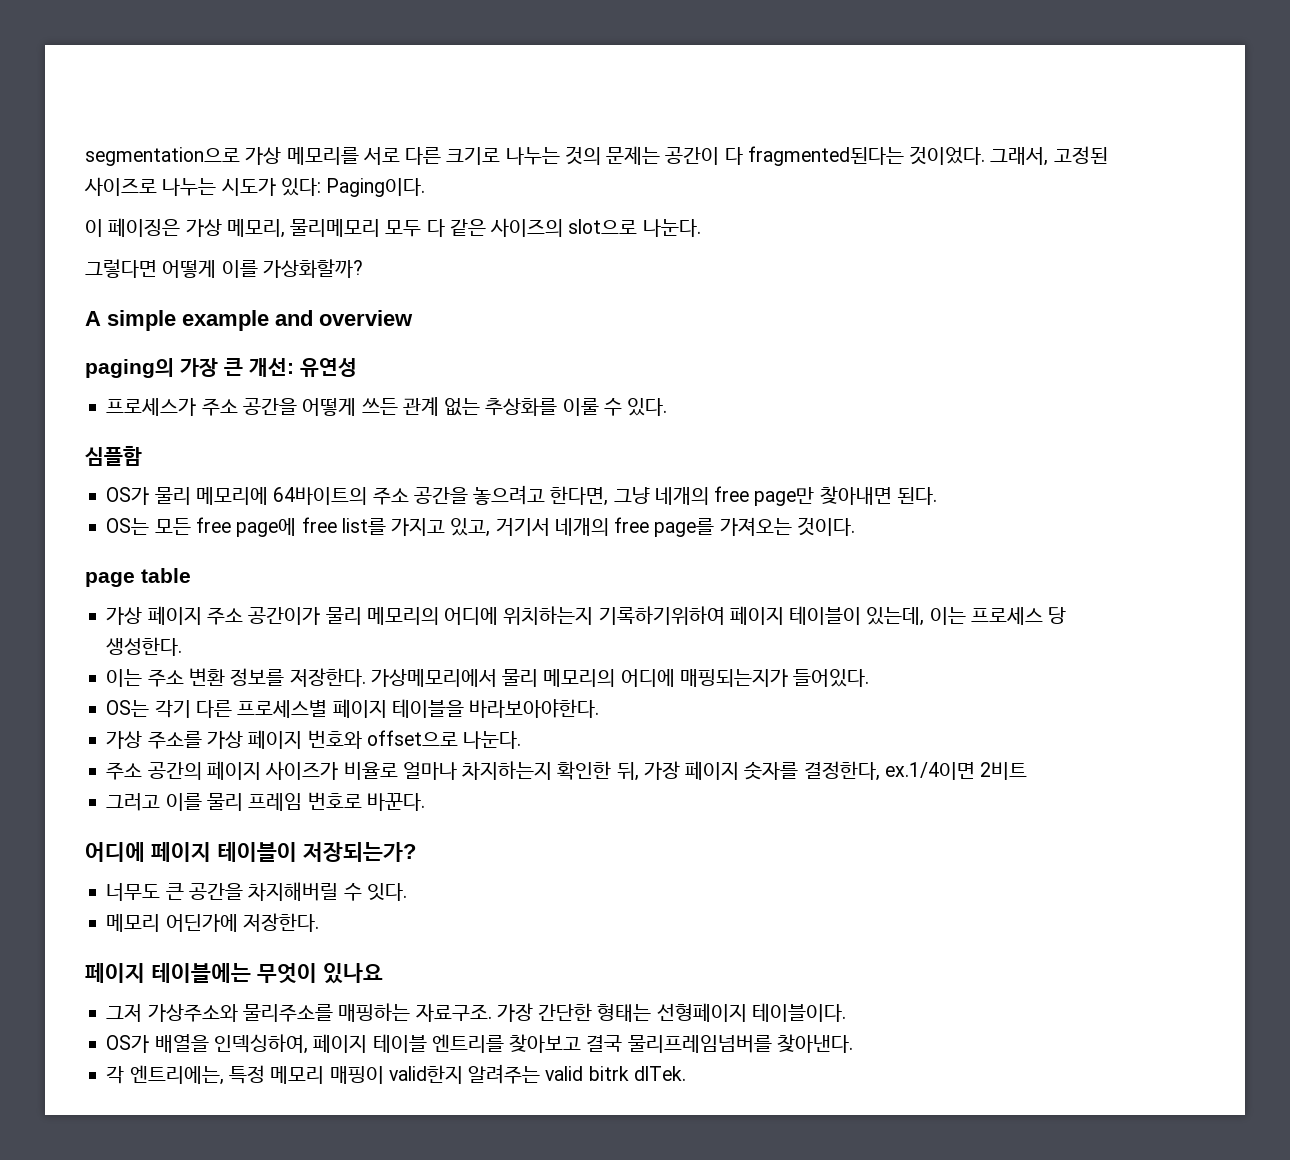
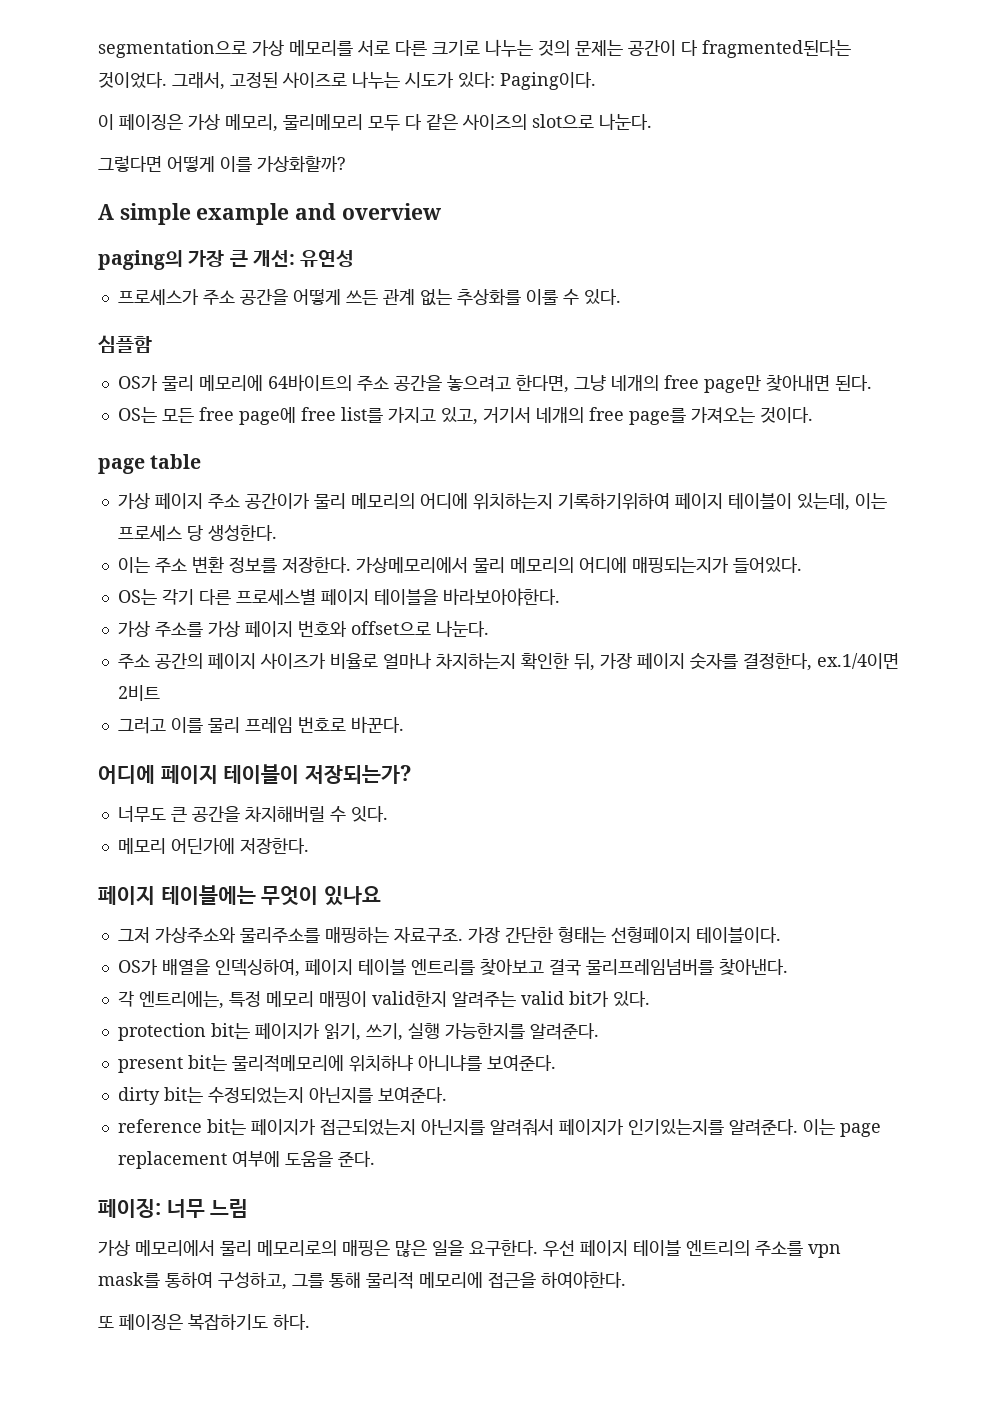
[588,1066,686,1081] bitrk dlTek. -> [568,991,650,1007] [117,1023,599,1041] [117,1055,556,1073] [117,1087,447,1105] [117,1119,881,1137] [117,1151,375,1169] [98,1198,249,1218] [98,1240,841,1258] [98,1271,626,1290] [98,1314,310,1330] bit가 있다. // protection bit는 페이지가 읽기, 쓰기, 실행 가능한지를 알려준다. // present bit는 물리적메모리에 위치하냐 아니냐를 보여준다. // dirty bit는 수정되었는지 아닌지를 보여준다. // reference bit는 페이지가 접근되었는지 아닌지를 알려줘서 페이지가 인기있는지를 알려준다. 이는 page replacement 여부에 도움을 준다. // 페이징: 너무 느림 // 가상 메모리에서 물리 메모리로의 매핑은 많은 일을 요구한다. 우선 페이지 테이블 엔트리의 주소를 vpn mask를 통하여 구성하고, 그를 통해 물리적 메모리에 접근을 하여야한다. // 또 페이징은 복잡하기도 하다.

